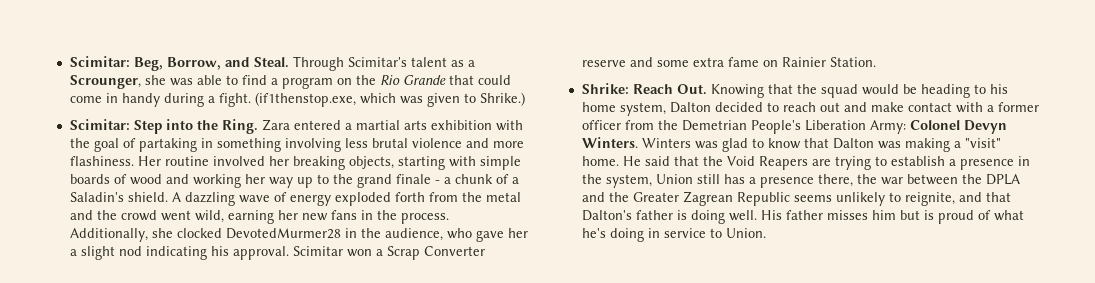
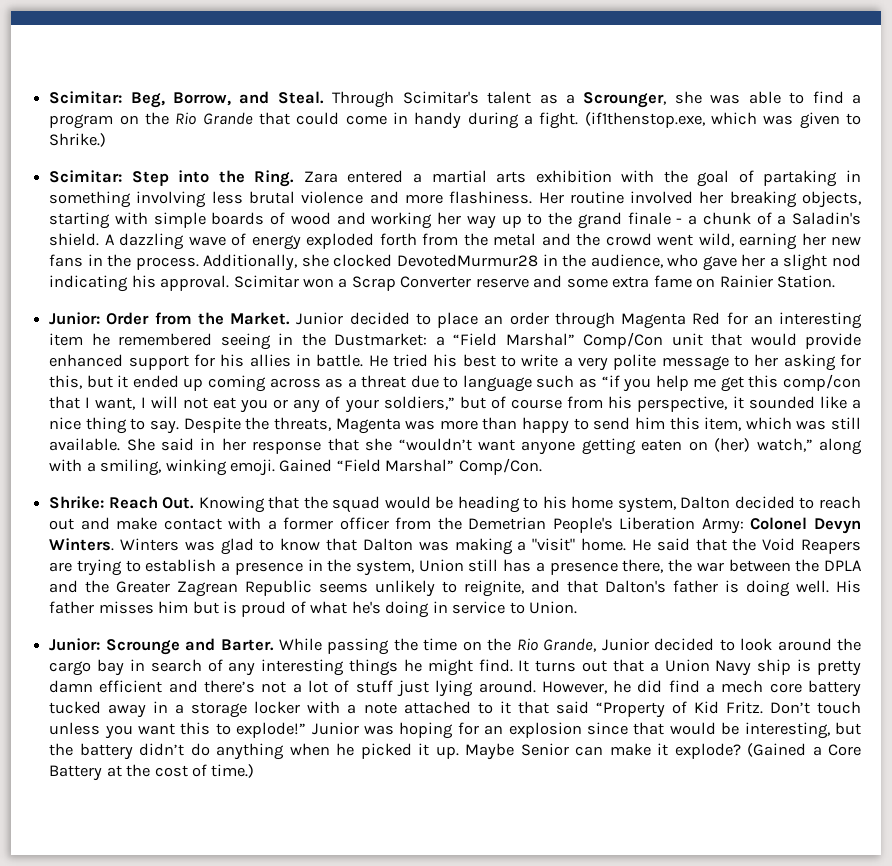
[225,228,341,239] DevotedMurmer28 -> [397,254,539,267] DevotedMurmur28
(876, 62) none -> [49,312,863,329] [49,332,862,350] [49,354,861,371] [49,374,861,392] [49,396,861,413] [49,417,862,434] [49,438,863,455] [49,458,542,476] // Junior: Order from the Market. Junior decided to place an order through Magenta Red for an interesting item he remembered seeing in the Dustmarket: a “Field Marshal” Comp/Con unit that would provide enhanced support for his allies in battle. He tried his best to write a very polite message to her asking for this, but it ended up coming across as a threat due to language such as “if you help me get this comp/con that I want, I will not eat you or any of your soldiers,” but of course from his perspective, it sounded like a nice thing to say. Despite the threats, Magenta was more than happy to send him this item, which was still available. She said in her response that she “wouldn’t want anyone getting eaten on (her) watch,” along with a smiling, winking emoji. Gained “Field Marshal” Comp/Con.
(766, 233) none -> [49,638,862,655] [49,659,861,676] [49,680,861,697] [49,701,862,718] [49,722,861,739] [49,743,862,760] [49,764,255,781] // Junior: Scrounge and Barter. While passing the time on the Rio Grande, Junior decided to look around the cargo bay in search of any interesting things he might find. It turns out that a Union Navy ship is pretty damn efficient and there’s not a lot of stuff just lying around. However, he did find a mech core battery tucked away in a storage locker with a note attached to it that said “Property of Kid Fritz. Don’t touch unless you want this to explode!” Junior was hoping for an explosion since that would be interesting, but the battery didn’t do anything when he picked it up. Maybe Senior can make it explode? (Gained a Core Battery at the cost of time.)

